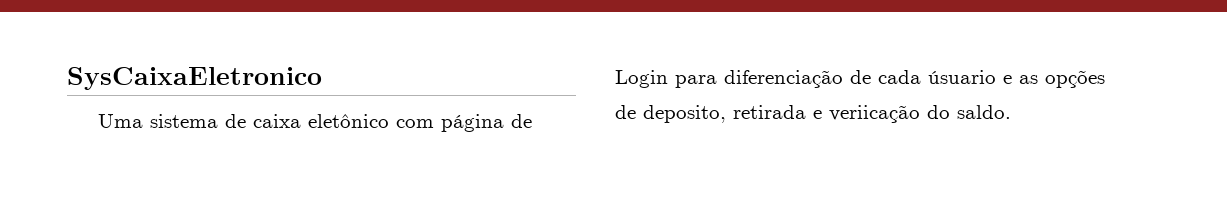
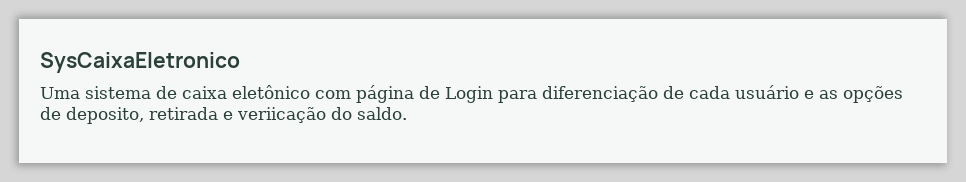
[928,70,996,84] úsuario -> [735,85,799,99] usuário

